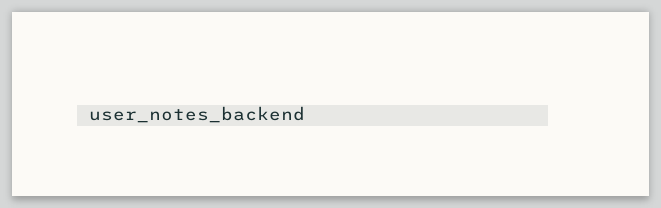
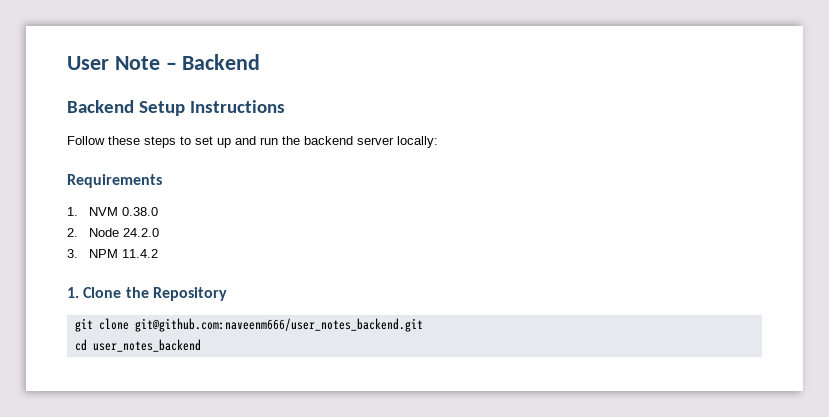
(89, 114) none -> [67,54,261,70] [67,100,285,116] [67,136,438,148] [67,174,162,188] [67,207,158,216] [67,228,159,237] [67,249,158,258] [67,287,227,301] [74,318,423,332] [74,339,87,351] User Note – Backend // Backend Setup Instructions // Follow these steps to set up and run the backend server locally: // Requirements // 1. NVM 0.38.0 // 2. Node 24.2.0 // 3. NPM 11.4.2 // 1. Clone the Repository // git clone git@github.com:naveenm666/user_notes_backend.git // cd

